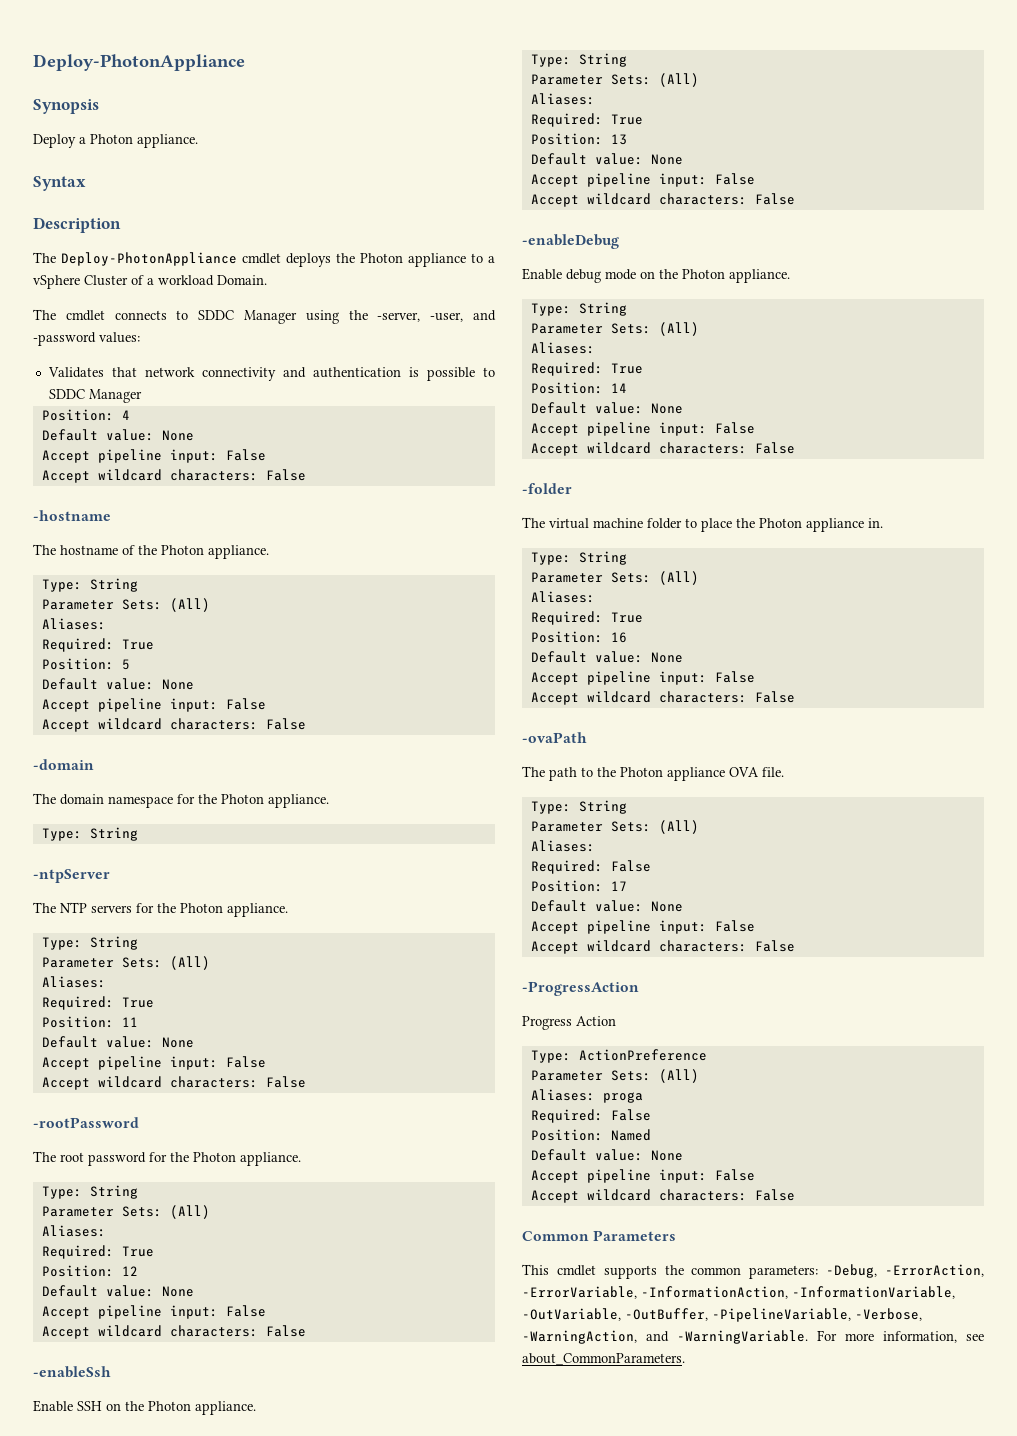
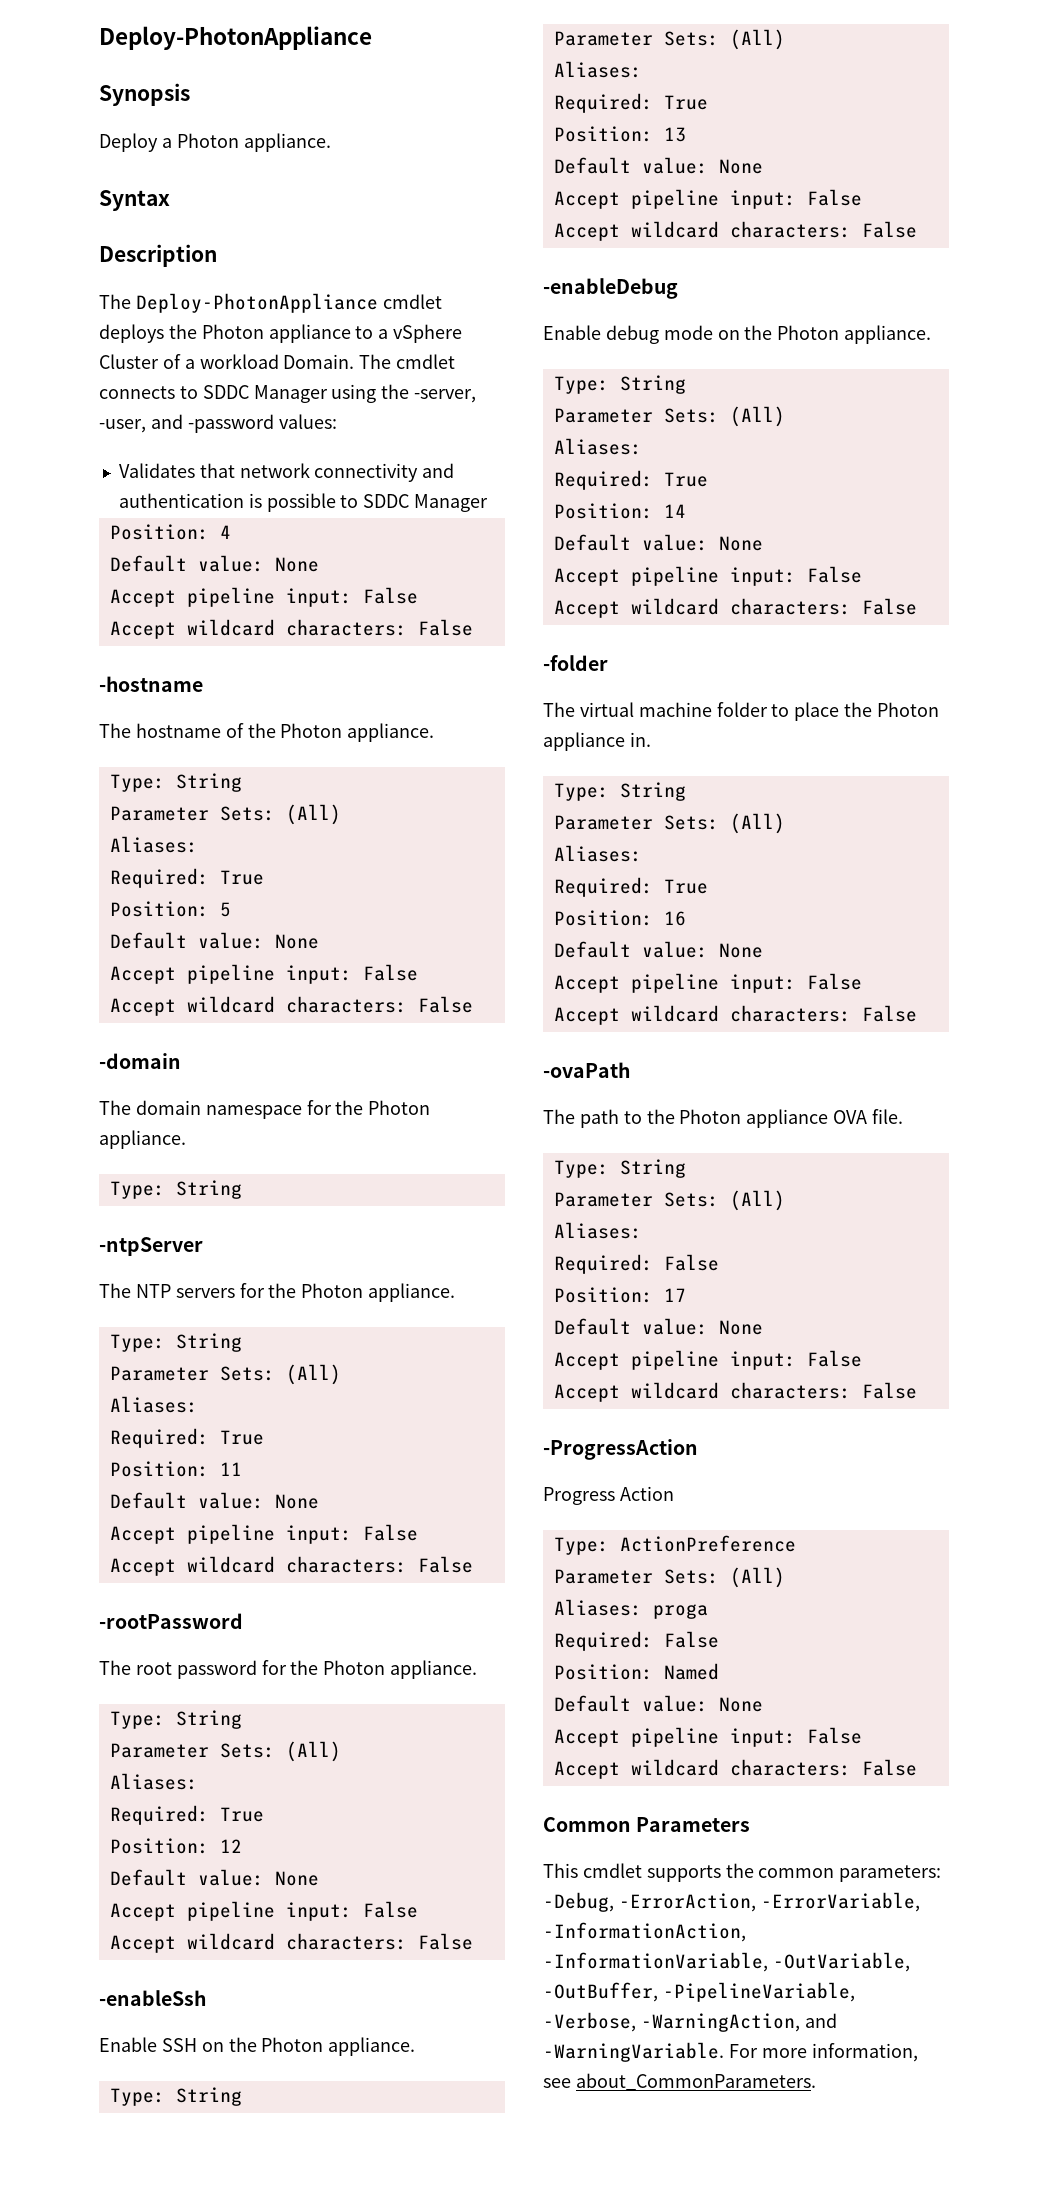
(267, 280) // -> (355, 361) none

